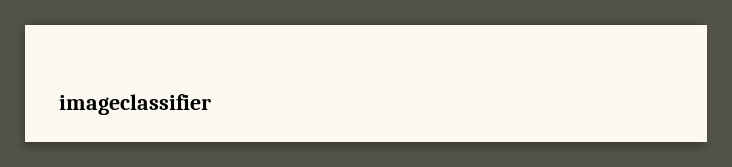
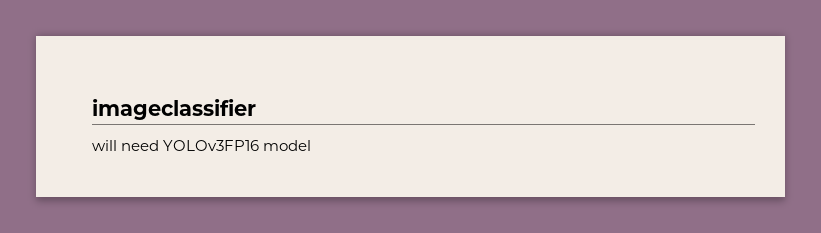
(211, 104) none -> [92,140,312,151] // will need YOLOv3FP16 model

